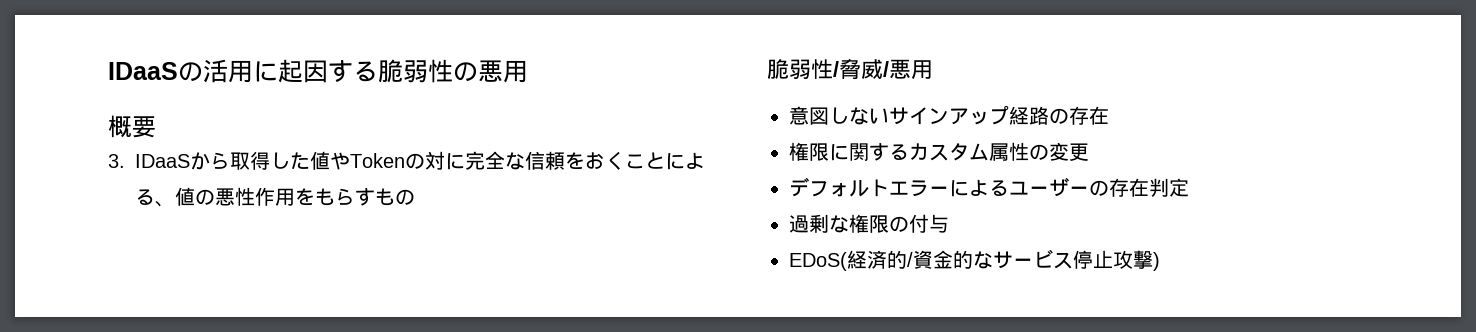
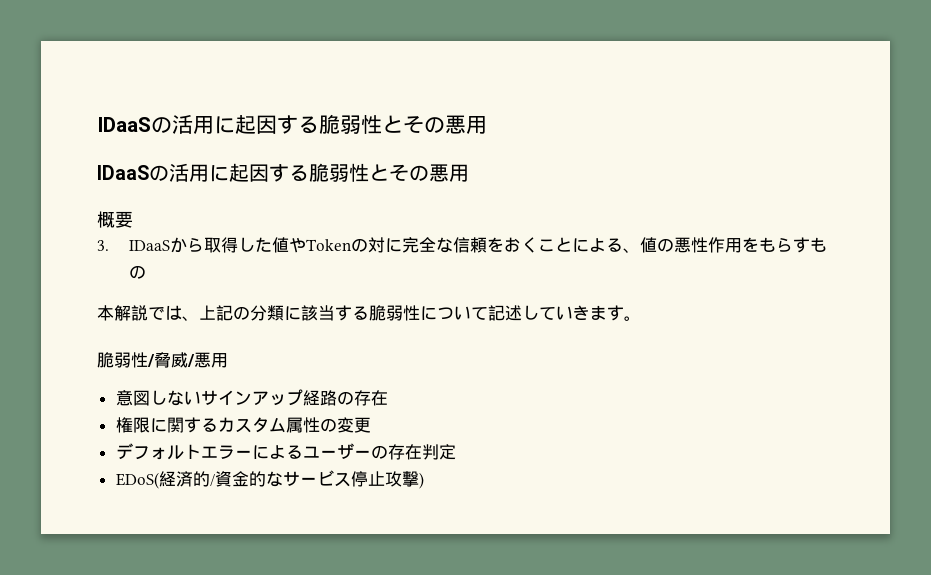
[108,59,453,83] IDaaSの活用に起因する脆弱性 -> [97,114,487,135] [97,163,409,182] IDaaSの活用に起因する脆弱性とその悪用 // IDaaSの活用に起因する脆弱性とそ
(415, 197) none -> [97,305,641,321] // 本解説では、上記の分類に該当する脆弱性について記述していきます。
[789,214,949,233] // 過剰な権限の付与 -> (456, 452) none

